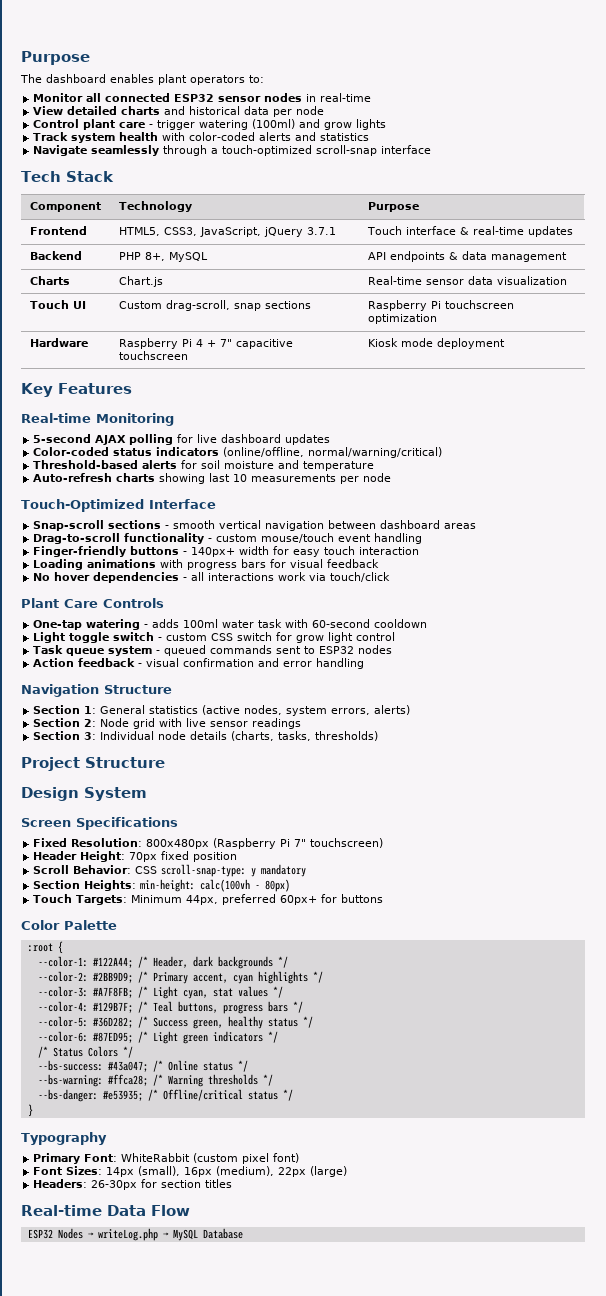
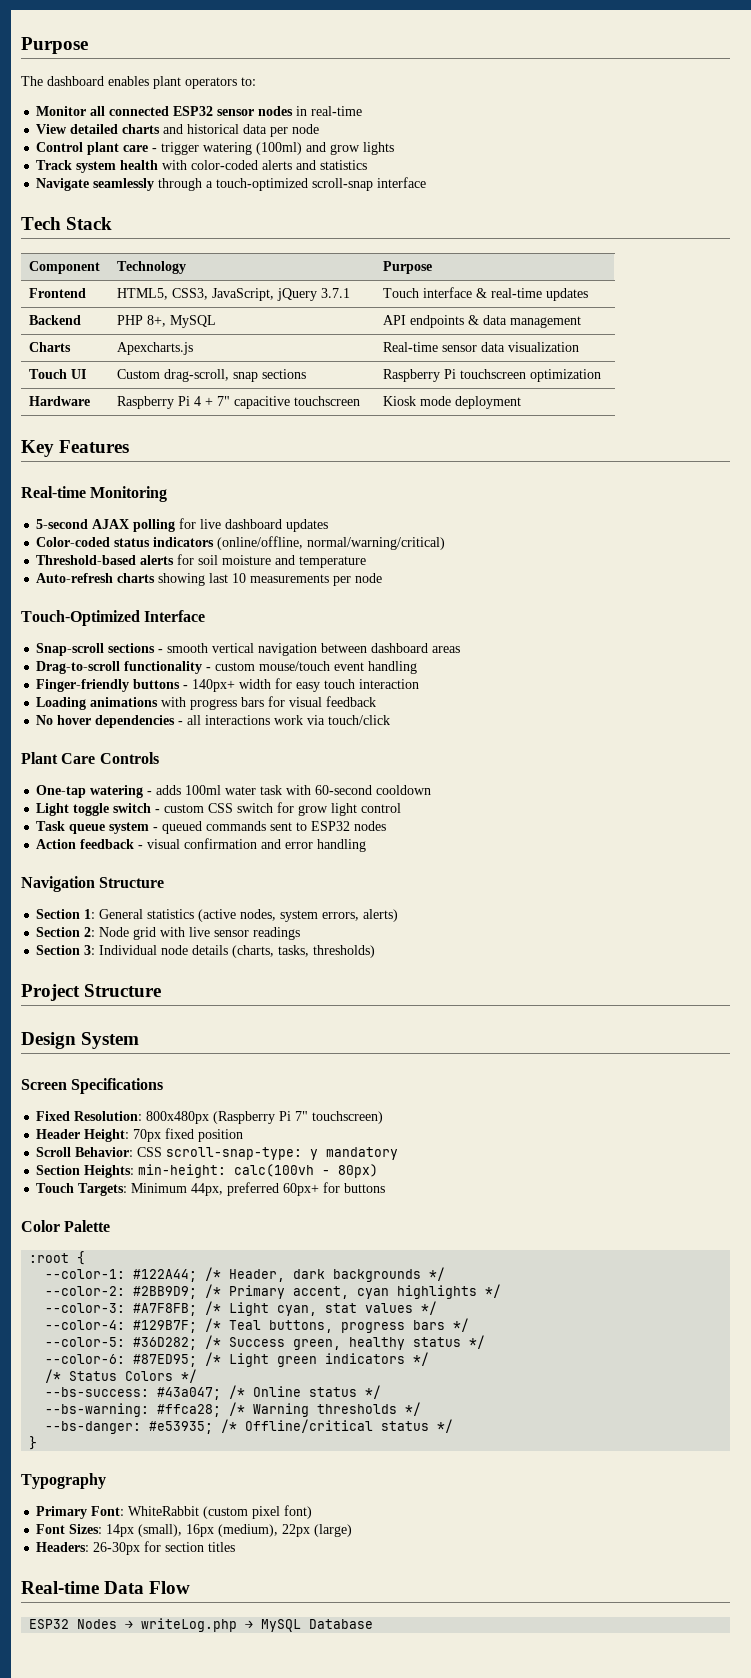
[118,276,163,287] Chart.js -> [117,342,194,355] Apexcharts.js

